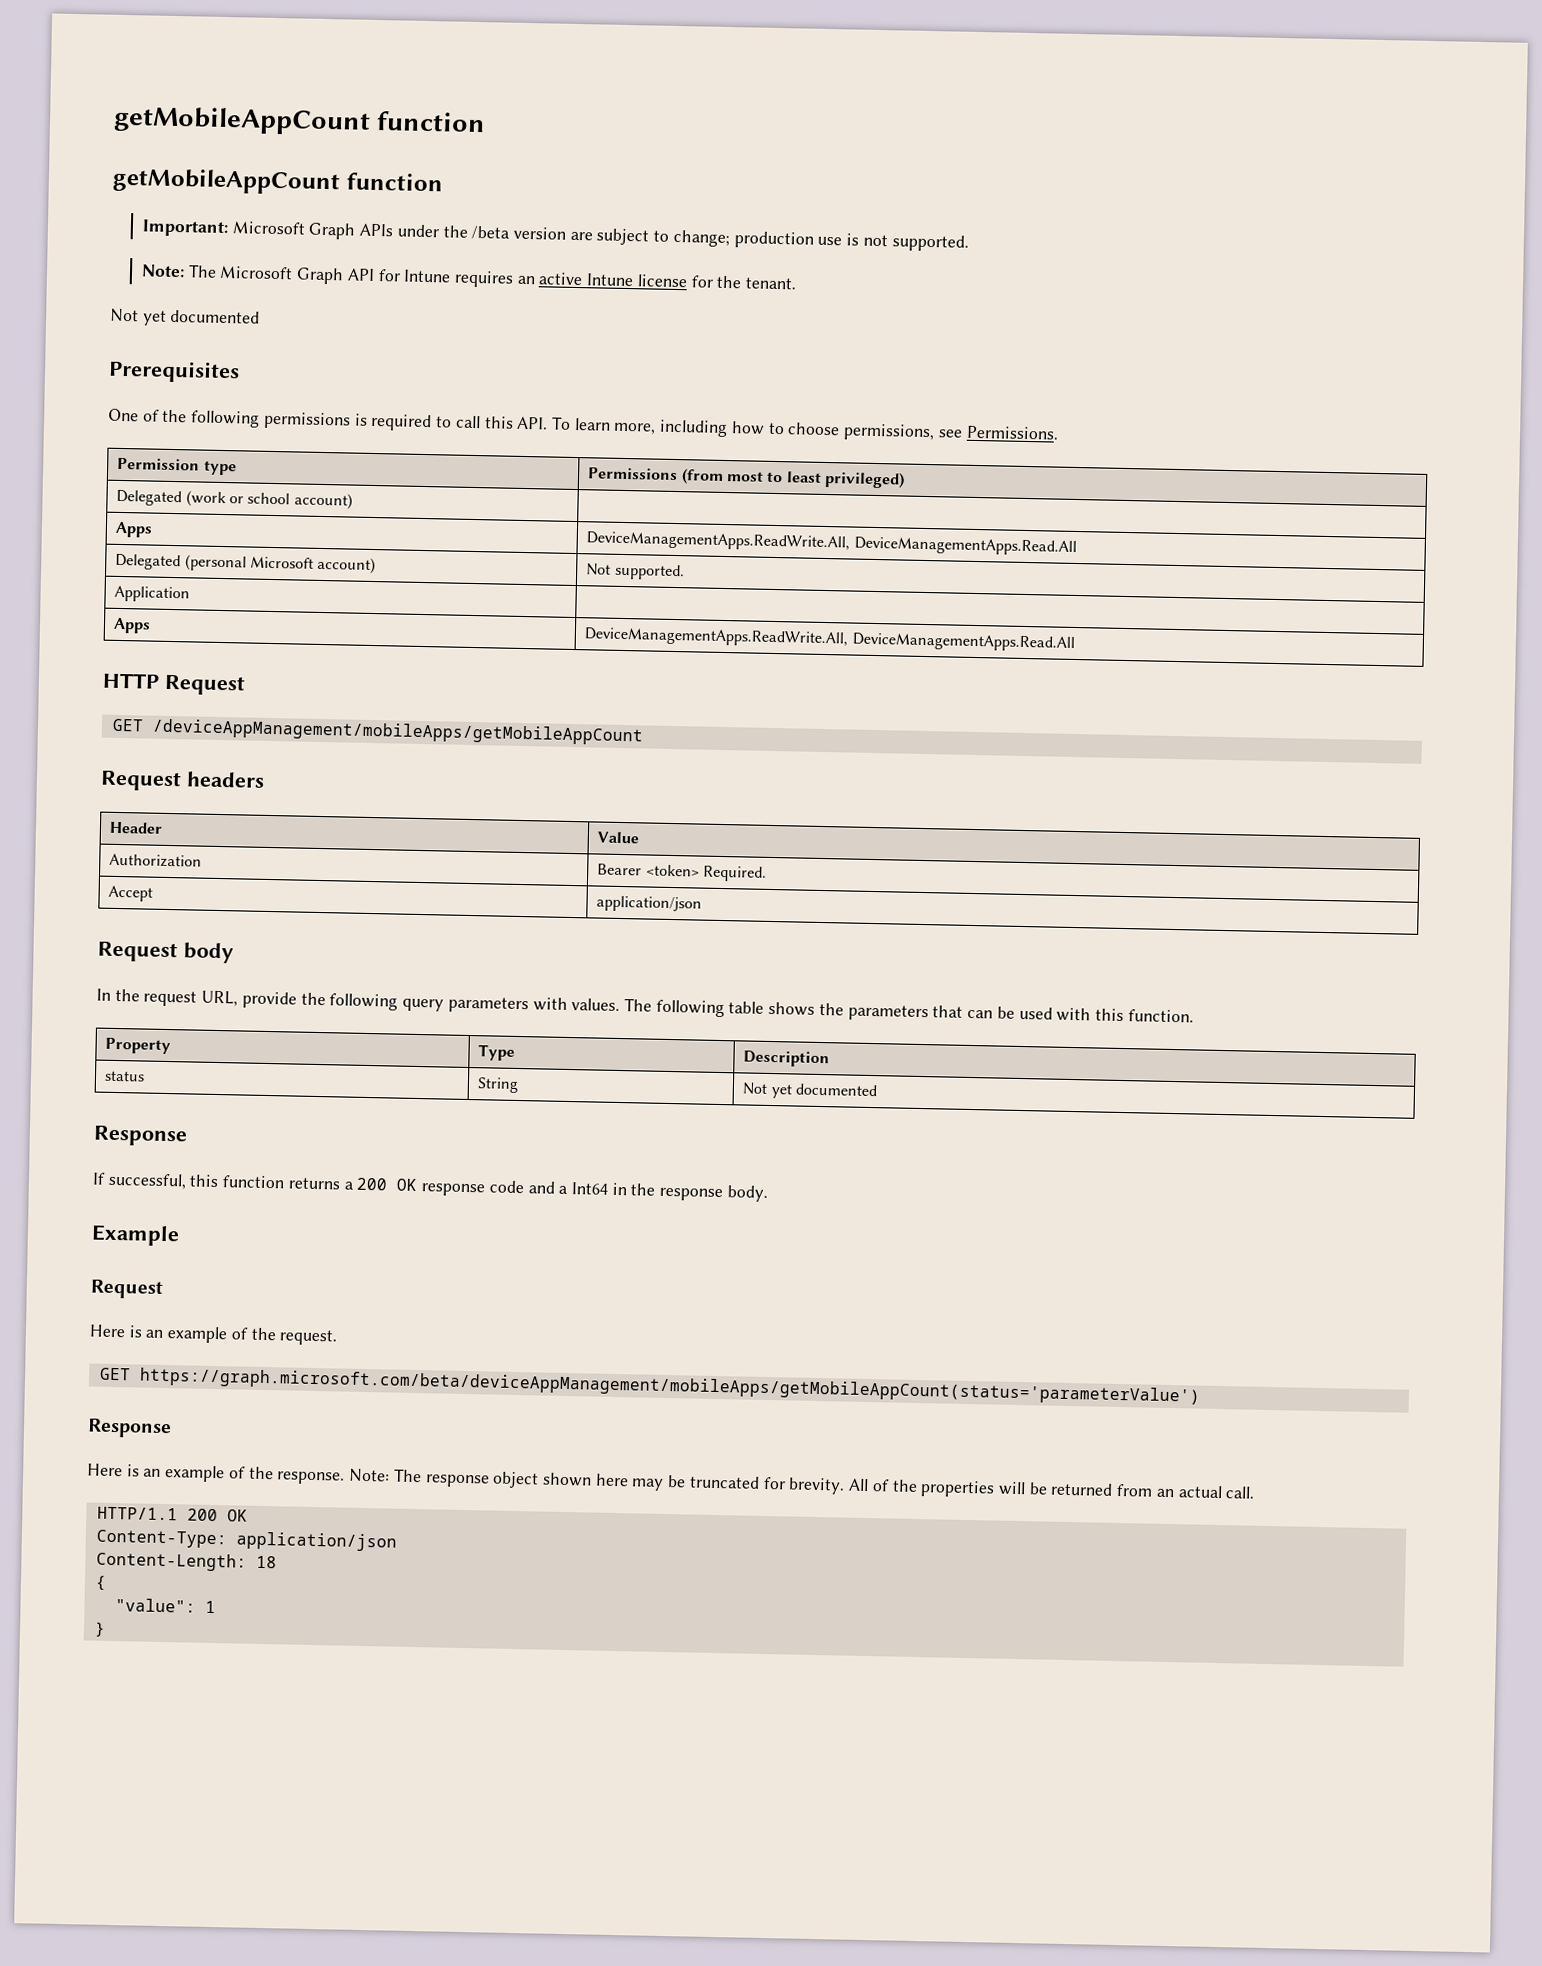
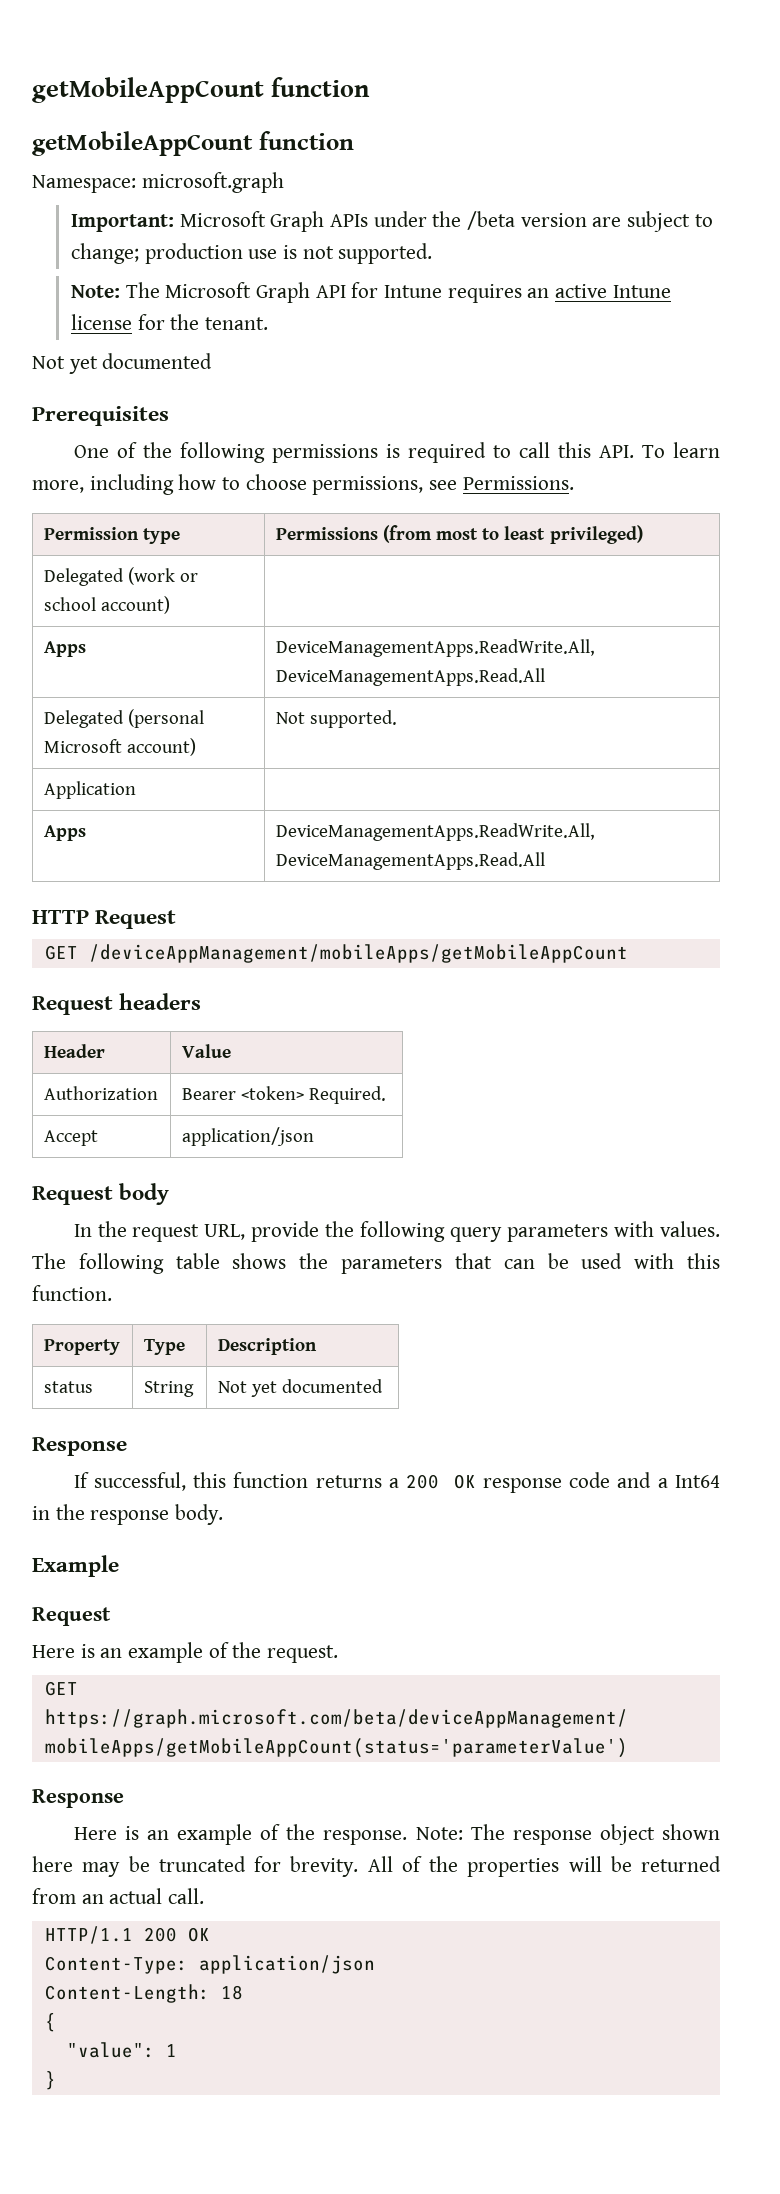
(444, 182) none -> [32,172,284,193] // Namespace: microsoft.graph

